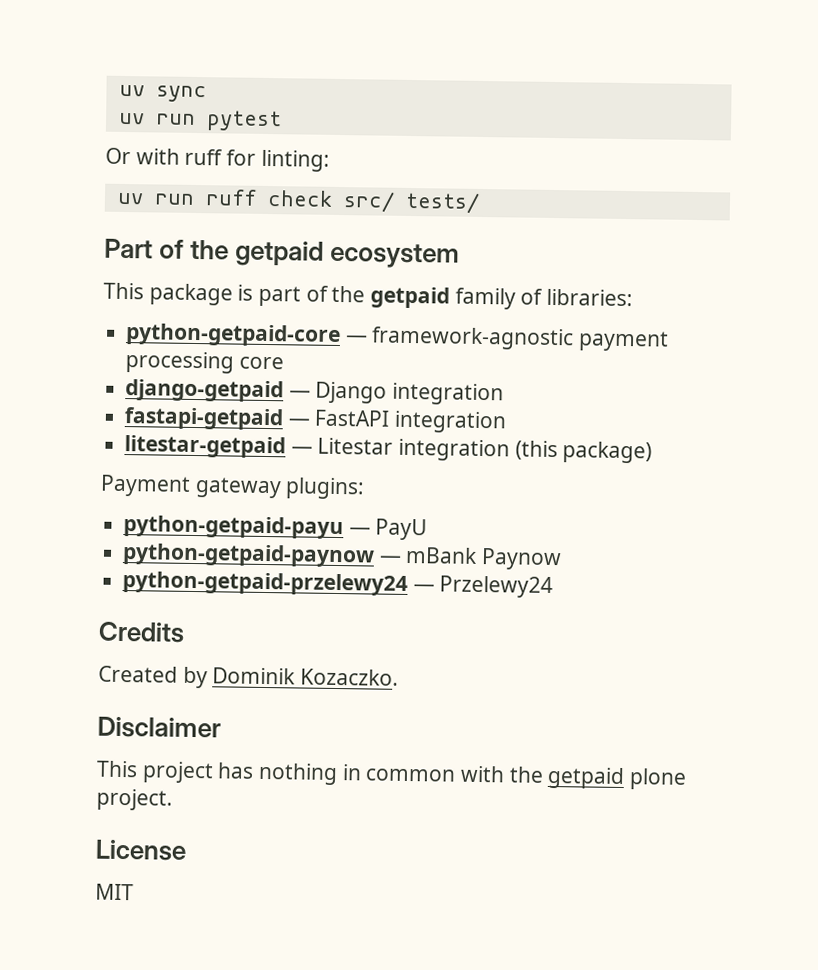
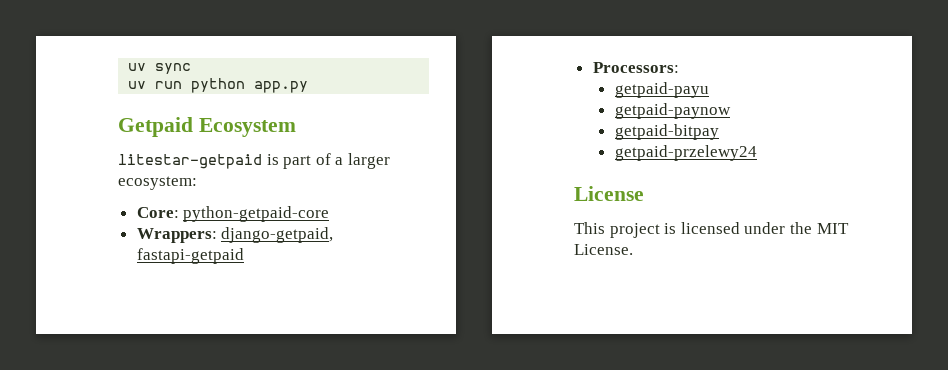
[205,110,282,132] [105,147,330,172] [116,189,480,214] [104,238,461,269] [103,282,634,310] [125,323,670,352] [125,351,284,374] [125,379,505,406] [124,407,508,434] [124,435,653,464] [100,474,366,500] [123,515,428,541] [122,543,563,571] [122,571,554,599] [98,621,185,643] [98,665,400,689] [97,716,221,739] [96,760,688,790] [96,788,173,811] [95,839,187,861] [95,883,134,901] pytest // Or with ruff for linting: // uv run ruff check src/ tests/ // Part of the getpaid ecosystem // This package is part of the getpaid family of libraries: // python-getpaid-core — framework-agnostic payment processing core // django-getpaid — Django integration // fastapi-getpaid — FastAPI integration // litestar-getpaid — Litestar integration (this package) // Payment gateway plugins: // python-getpaid-payu — PayU // python-getpaid-paynow — mBank Paynow // python-getpaid-przelewy24 — Przelewy24 // Credits // Created by Dominik Kozaczko. // Disclaimer // This project has nothing in common with the getpaid plone project. // License // MIT -> [191,78,309,93] [118,117,296,137] [118,153,390,169] [118,176,197,190] [136,206,330,222] [136,227,334,243] [136,248,244,264] [592,62,679,73] [614,82,709,98] [614,103,731,119] [614,124,719,140] [614,145,757,161] [574,186,644,201] [574,222,849,238] [574,244,633,255] python app.py // Getpaid Ecosystem // litestar-getpaid is part of a larger ecosystem: // Core: python-getpaid-core // Wrappers: django-getpaid, fastapi-getpaid // Processors: // getpaid-payu // getpaid-paynow // getpaid-bitpay // getpaid-przelewy24 // License // This project is licensed under the MIT License.

